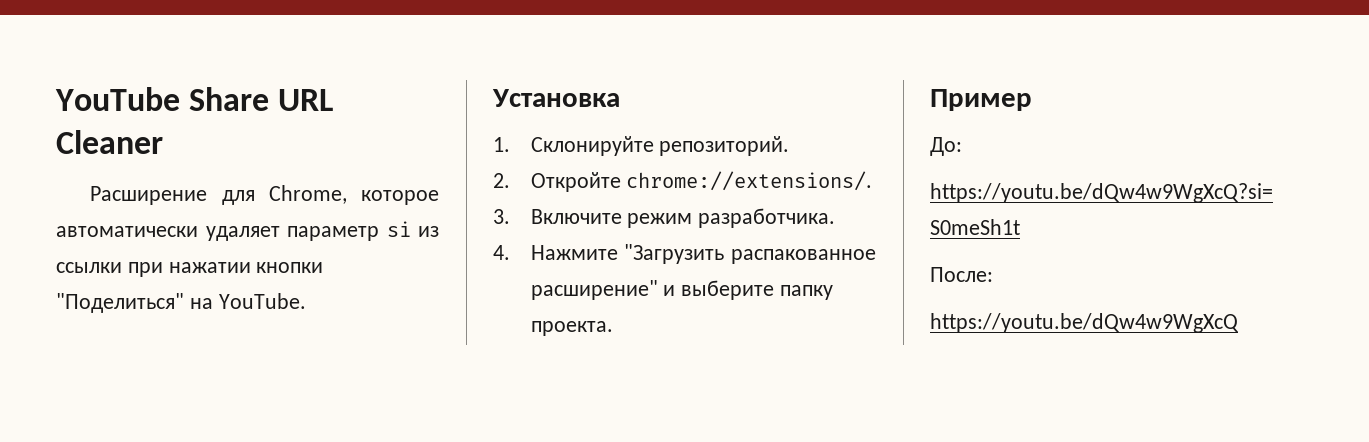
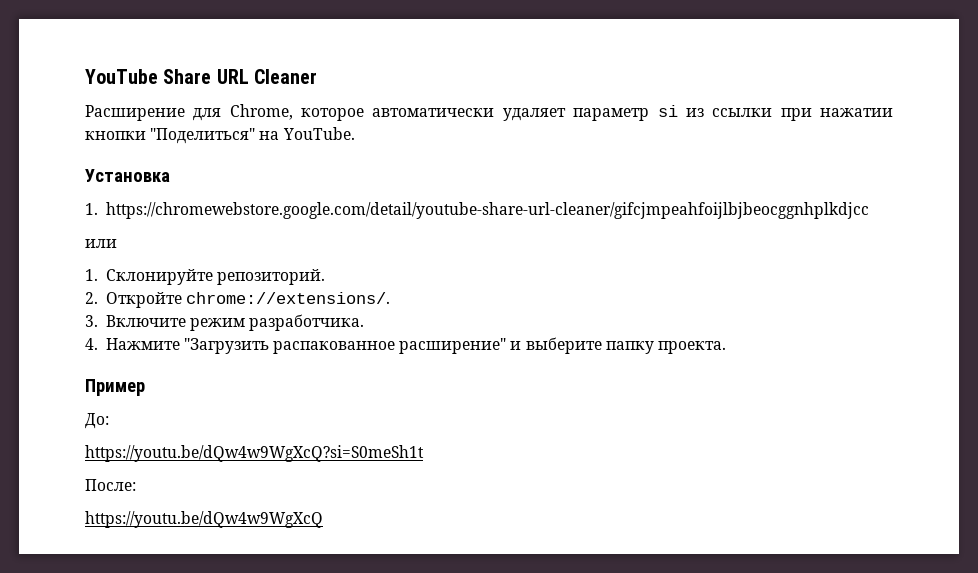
(620, 98) none -> [85,202,869,219] [85,239,117,248] // 1. https://chromewebstore.google.com/detail/youtube-share-url-cleaner/gifcjmpeahfoijlbjbeocggnhplkdjcc // или

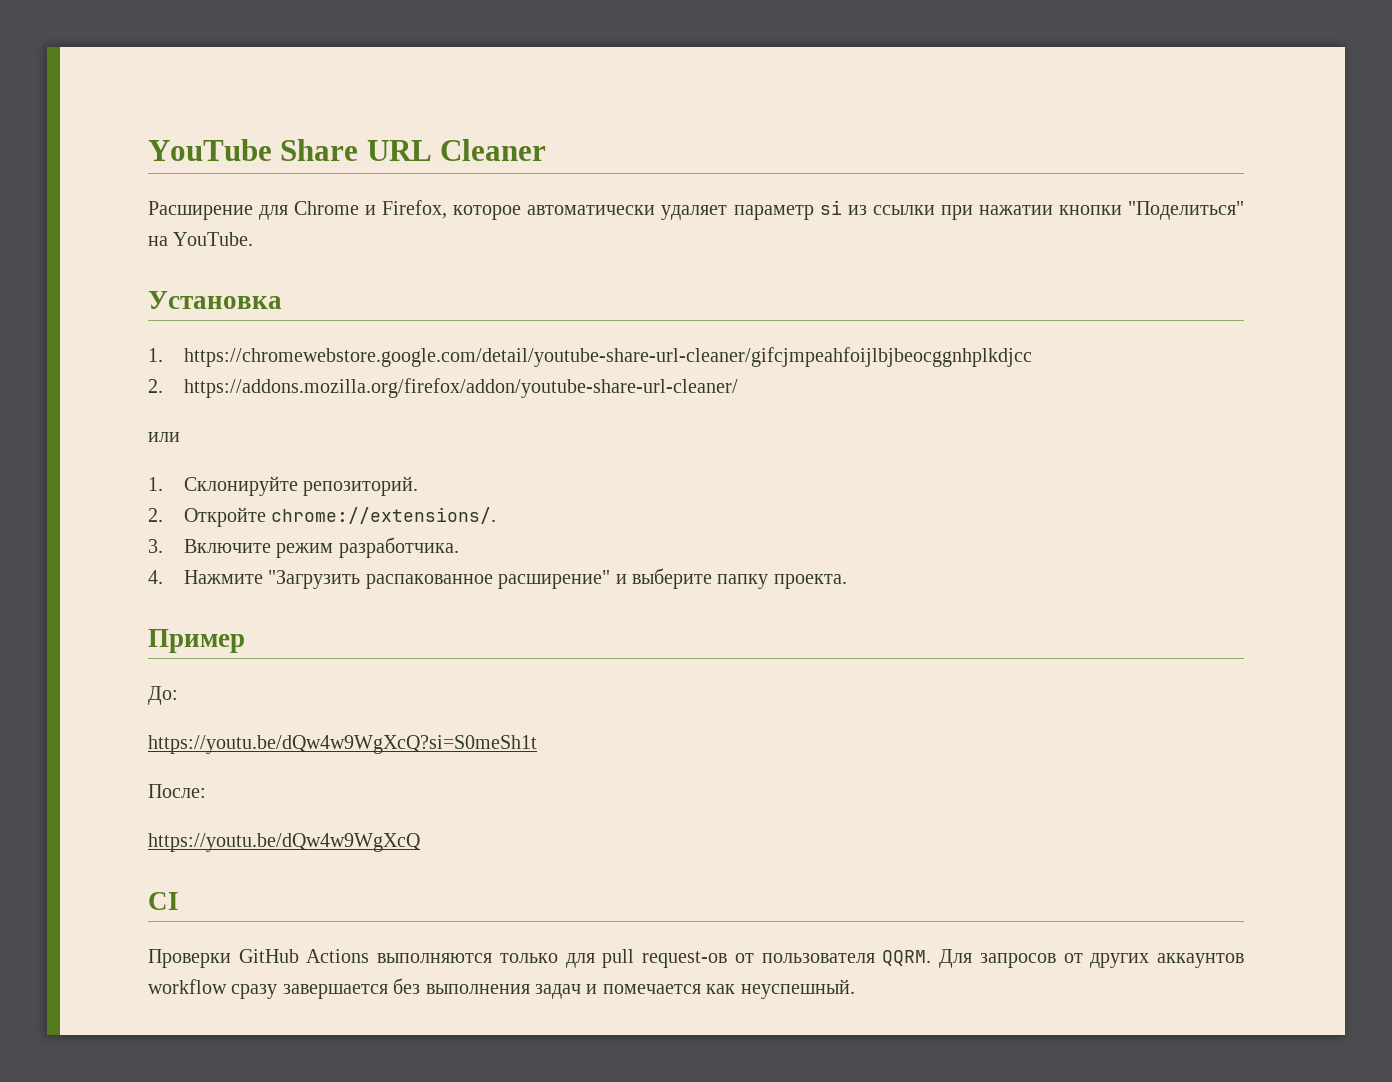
[229,104,293,120] Chrome, -> [294,200,448,219] Chrome и Firefox,
(869, 210) none -> [148,378,738,398] // 2. https://addons.mozilla.org/firefox/addon/youtube-share-url-cleaner/
(323, 519) none -> [148,892,179,910] [148,949,1245,968] [148,978,855,999] // CI // Проверки GitHub Actions выполняются только для pull request-ов от пользователя QQRM. Для запросов от других аккаунтов workflow сразу завершается без выполнения задач и помечается как неуспешный.

